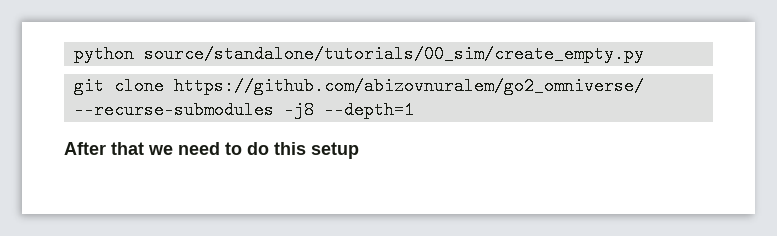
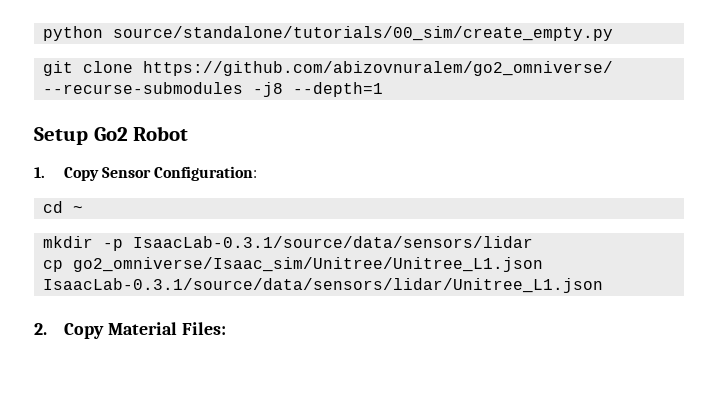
[64,142,359,159] After that we need to do this setup -> [34,126,189,145] [34,166,258,181] [43,201,84,213] [43,236,534,251] [43,257,544,272] [43,278,604,293] [34,322,226,339] Setup Go2 Robot // 1. Copy Sensor Configuration: // cd ~ // mkdir -p IsaacLab-0.3.1/source/data/sensors/lidar // cp go2_omniverse/Isaac_sim/Unitree/Unitree_L1.json IsaacLab-0.3.1/source/data/sensors/lidar/Unitree_L1.json // 2. Copy Material Files:

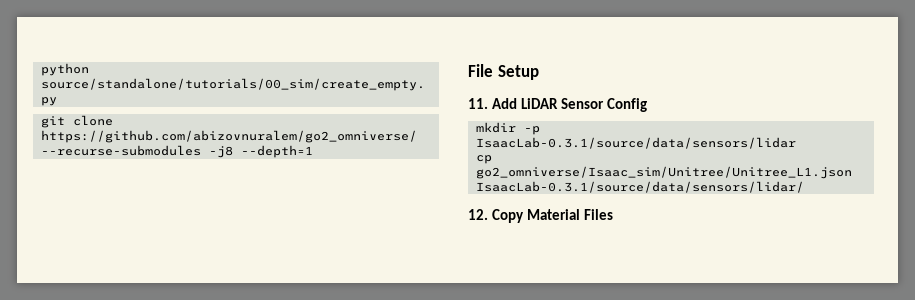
(384, 89) none -> [468,64,493,77] File
[93,126,189,141] [34,166,258,181] [43,201,84,213] Go2 Robot // 1. Copy Sensor Configuration: // cd ~ -> [468,98,647,112] // 11. Add LiDAR Sensor Config
[43,278,604,293] [34,323,47,335] IsaacLab-0.3.1/source/data/sensors/lidar/Unitree_L1.json // 2. -> [475,181,804,193] [468,209,488,220] IsaacLab-0.3.1/source/data/sensors/lidar/ // 12.
[181,322,226,335] Files: -> [583,209,613,220] Files

